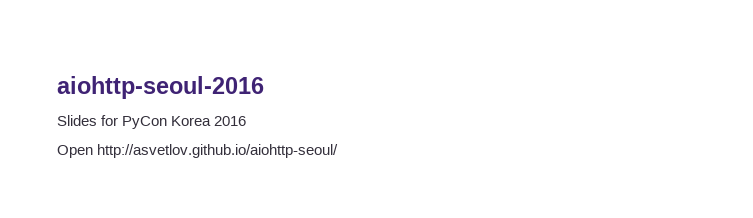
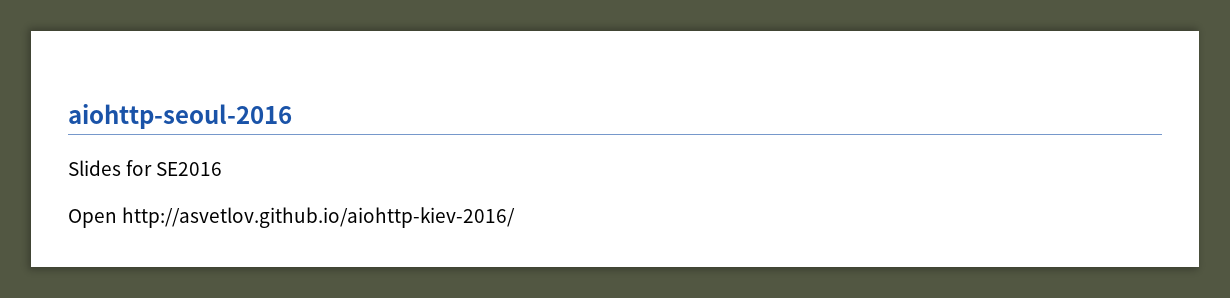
[122,116,247,129] PyCon Korea 2016 -> [156,162,223,176] SE2016
[97,144,339,158] http://asvetlov.github.io/aiohttp-seoul/ -> [122,207,516,228] http://asvetlov.github.io/aiohttp-kiev-2016/

